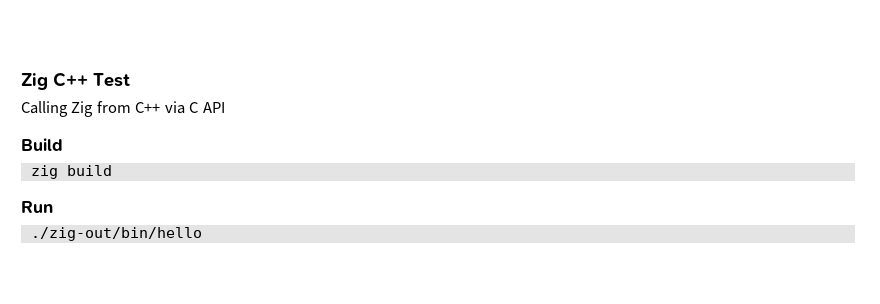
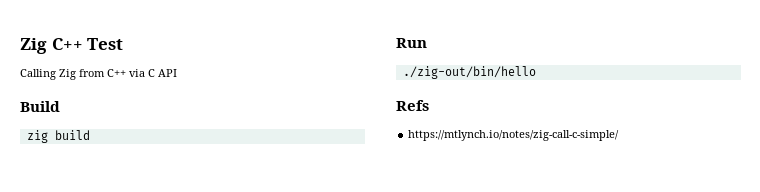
(202, 234) none -> [396,100,429,111] [408,130,620,141] // Refs // https://mtlynch.io/notes/zig-call-c-simple/

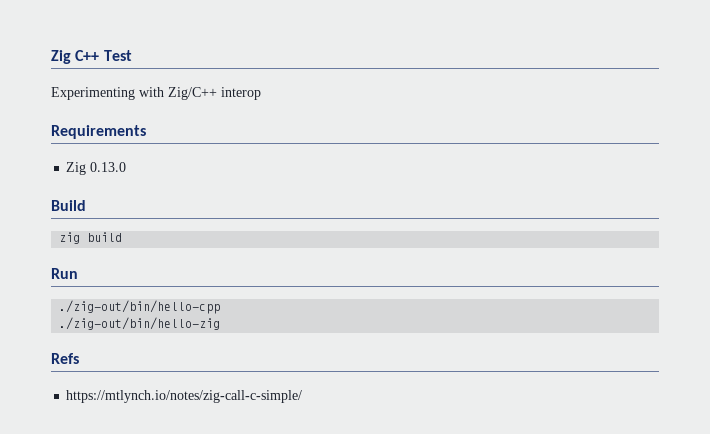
[20,69,177,80] Calling Zig from C++ via C API -> [51,87,261,100] [51,125,146,139] [66,162,127,175] Experimenting with Zig/C++ interop // Requirements // Zig 0.13.0
[402,66,536,79] ./zig-out/bin/hello -> [59,300,221,314] [59,317,221,330] ./zig-out/bin/hello-cpp // ./zig-out/bin/hello-zig

